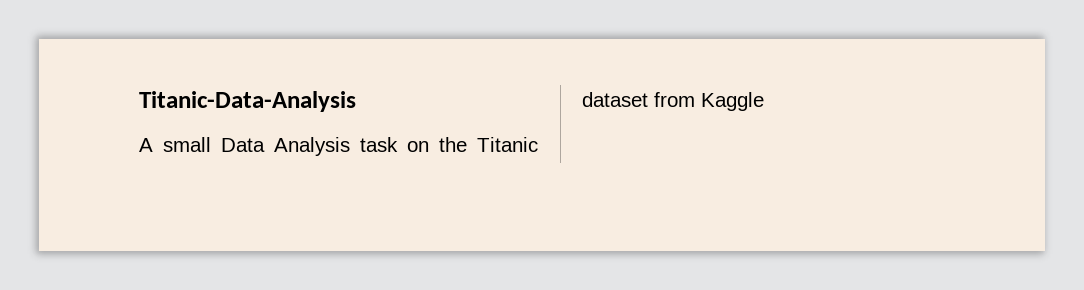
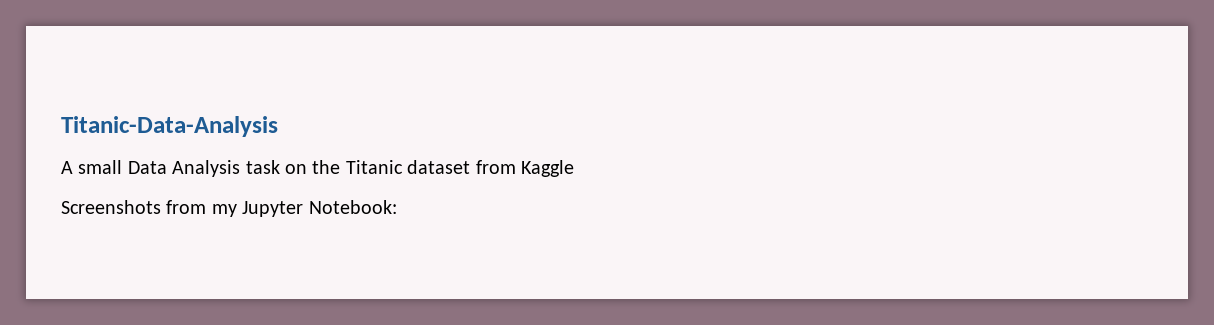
(764, 101) none -> [61,200,397,217] // Screenshots from my Jupyter Notebook:

